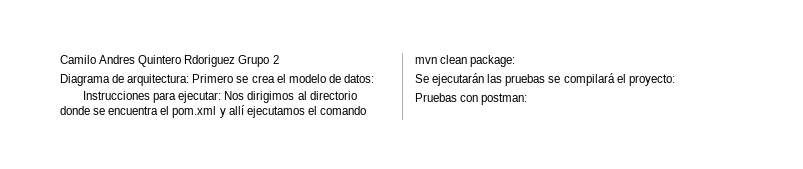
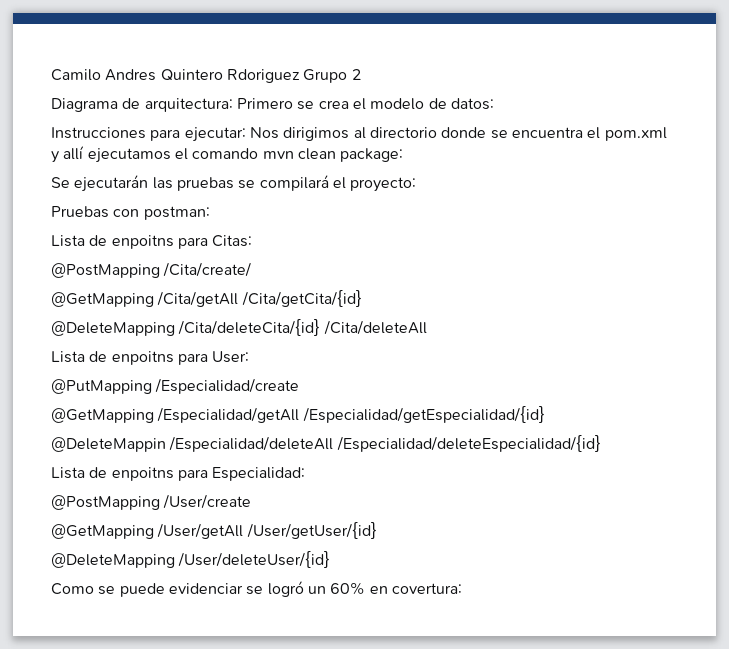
(528, 99) none -> [51,235,253,249] [51,262,252,278] [51,290,362,307] [51,319,427,336] [51,351,250,365] [51,378,300,394] [51,406,545,423] [51,435,601,452] [51,467,306,481] [51,494,252,510] [51,522,377,539] [51,551,331,568] [51,581,462,597] // Lista de enpoitns para Citas: // @PostMapping /Cita/create/ // @GetMapping /Cita/getAll /Cita/getCita/{id} // @DeleteMapping /Cita/deleteCita/{id} /Cita/deleteAll // Lista de enpoitns para User: // @PutMapping /Especialidad/create // @GetMapping /Especialidad/getAll /Especialidad/getEspecialidad/{id} // @DeleteMappin /Especialidad/deleteAll /Especialidad/deleteEspecialidad/{id} // Lista de enpoitns para Especialidad: // @PostMapping /User/create // @GetMapping /User/getAll /User/getUser/{id} // @DeleteMapping /User/deleteUser/{id} // Como se puede evidenciar se logró un 60% en covertura:

